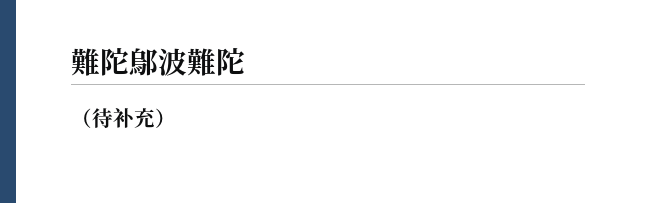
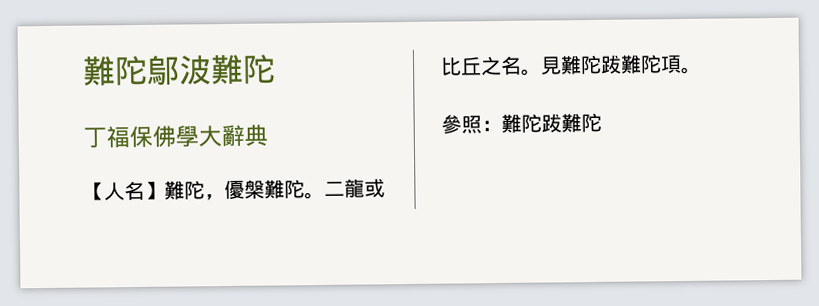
[71,108,176,128] （待补充） -> [83,124,268,149] [84,178,385,201] [440,54,702,76] [441,112,602,134] 丁福保佛學大辭典 // 【人名】難陀，優槃難陀。二龍或比丘之名。見難陀跋難陀項。 // 參照：難陀跋難陀

